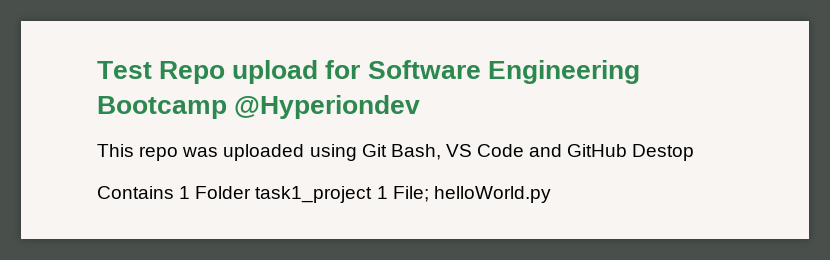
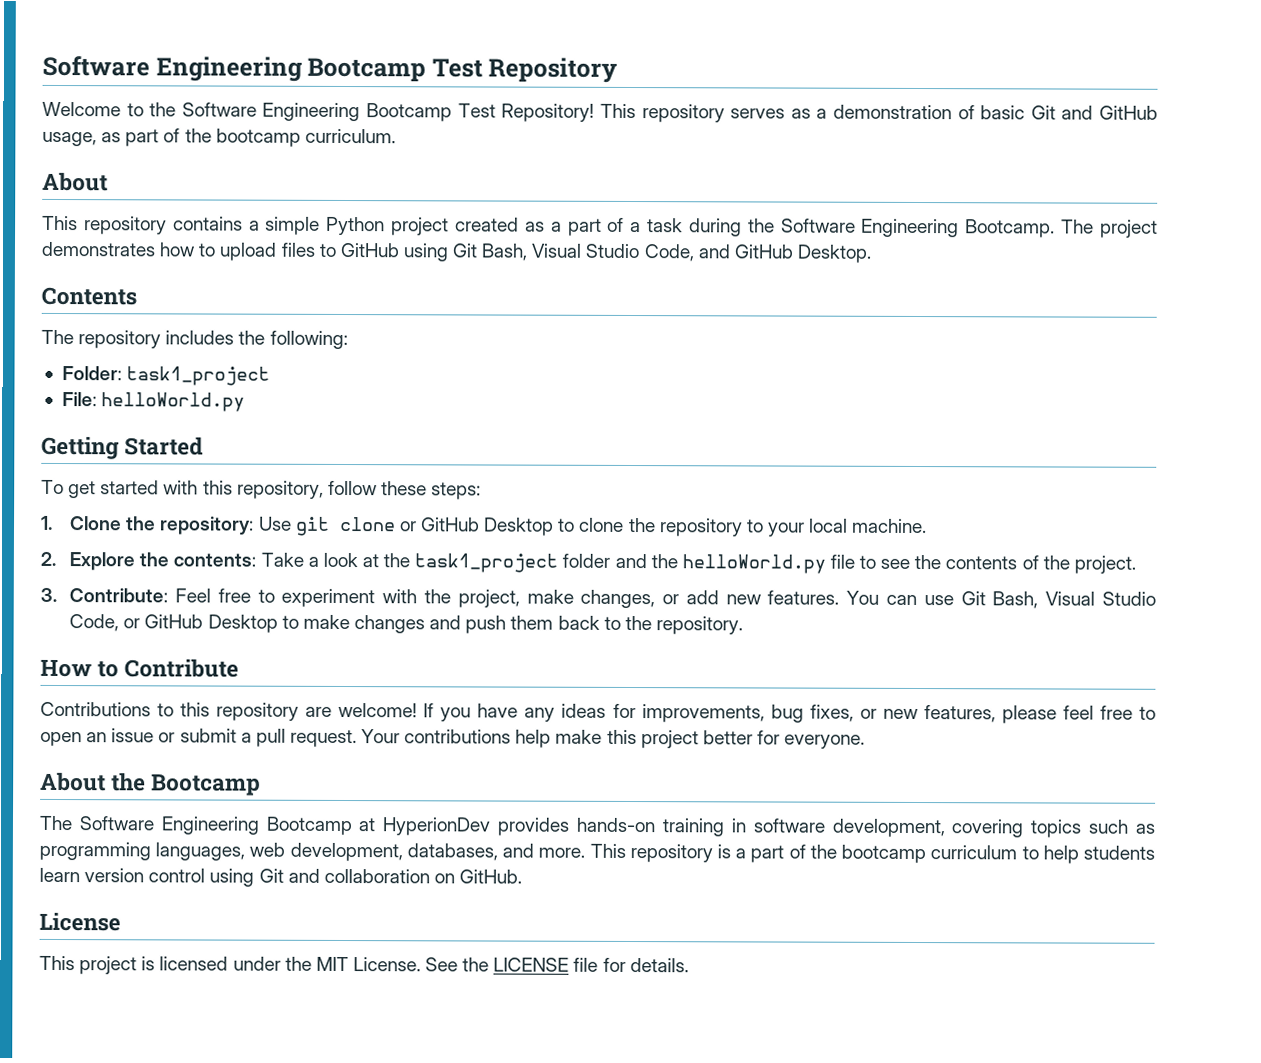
[97,60,640,84] [97,95,421,119] [97,144,695,161] [97,186,551,203] Test Repo upload for Software Engineering Bootcamp @Hyperiondev // This repo was uploaded using Git Bash, VS Code and GitHub Destop // Contains 1 Folder task1_project 1 File; helloWorld.py -> [42,55,619,83] [42,101,1158,123] [42,128,396,147] [42,171,108,192] [42,215,1159,238] [41,241,872,263] [41,286,137,306] [41,329,348,350] [61,366,271,386] [61,392,246,412] [41,435,204,460] [41,479,482,500] [41,515,928,537] [40,551,1136,574] [40,587,1157,609] [69,614,743,635] [40,658,240,678] [40,701,1156,724] [40,728,866,749] [40,771,262,796] [39,815,1155,838] [39,841,1155,864] [39,867,523,887] [39,911,121,932] [39,955,689,975] Software Engineering Bootcamp Test Repository // Welcome to the Software Engineering Bootcamp Test Repository! This repository serves as a demonstration of basic Git and GitHub usage, as part of the bootcamp curriculum. // About // This repository contains a simple Python project created as a part of a task during the Software Engineering Bootcamp. The project demonstrates how to upload files to GitHub using Git Bash, Visual Studio Code, and GitHub Desktop. // Contents // The repository includes the following: // Folder: task1_project // File: helloWorld.py // Getting Started // To get started with this repository, follow these steps: // 1. Clone the repository: Use git clone or GitHub Desktop to clone the repository to your local machine. // 2. Explore the contents: Take a look at the task1_project folder and the helloWorld.py file to see the contents of the project. // 3. Contribute: Feel free to experiment with the project, make changes, or add new features. You can use Git Bash, Visual Studio Code, or GitHub Desktop to make changes and push them back to the repository. // How to Contribute // Contributions to this repository are welcome! If you have any ideas for improvements, bug fixes, or new features, please feel free to open an issue or submit a pull request. Your contributions help make this project better for everyone. // About the Bootcamp // The Software Engineering Bootcamp at HyperionDev provides hands-on training in software development, covering topics such as programming languages, web development, databases, and more. This repository is a part of the bootcamp curriculum to help students learn version control using Git and collaboration on GitHub. // License // This project is licensed under the MIT License. See the LICENSE file for details.

